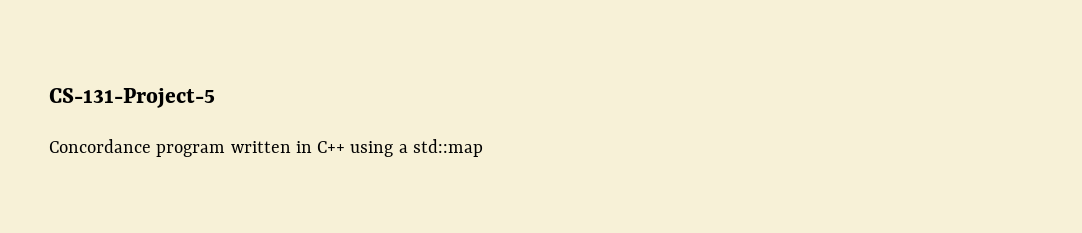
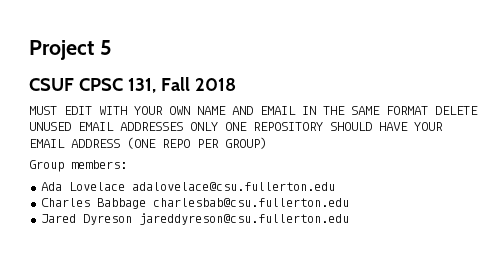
[49,88,215,108] [49,139,483,157] CS-131-Project-5 // Concordance program written in C++ using a std::map -> [29,40,112,60] [29,77,236,93] [29,106,478,115] [29,122,443,131] [29,137,267,149] [29,160,127,172] [40,182,335,191] [40,198,349,209] [40,213,349,225] Project 5 // CSUF CPSC 131, Fall 2018 // MUST EDIT WITH YOUR OWN NAME AND EMAIL IN THE SAME FORMAT DELETE UNUSED EMAIL ADDRESSES ONLY ONE REPOSITORY SHOULD HAVE YOUR EMAIL ADDRESS (ONE REPO PER GROUP) // Group members: // Ada Lovelace adalovelace@csu.fullerton.edu // Charles Babbage charlesbab@csu.fullerton.edu // Jared Dyreson jareddyreson@csu.fullerton.edu

